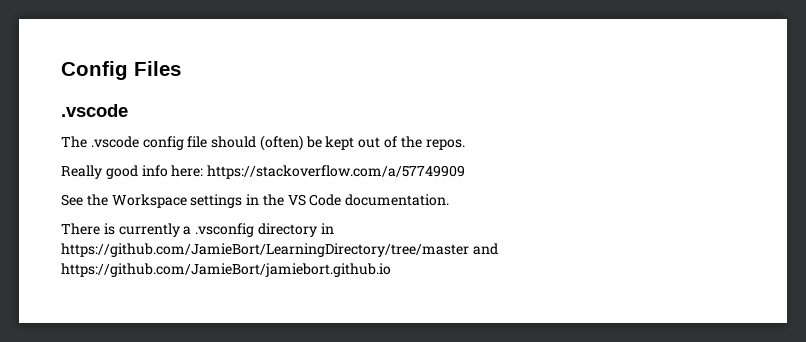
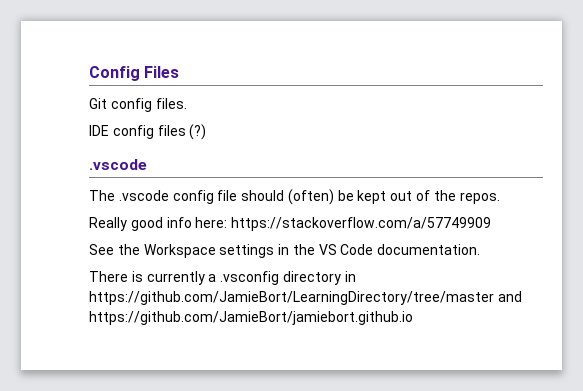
(181, 68) none -> [89,98,187,112] [89,124,207,140] // Git config files. // IDE config files (?)

